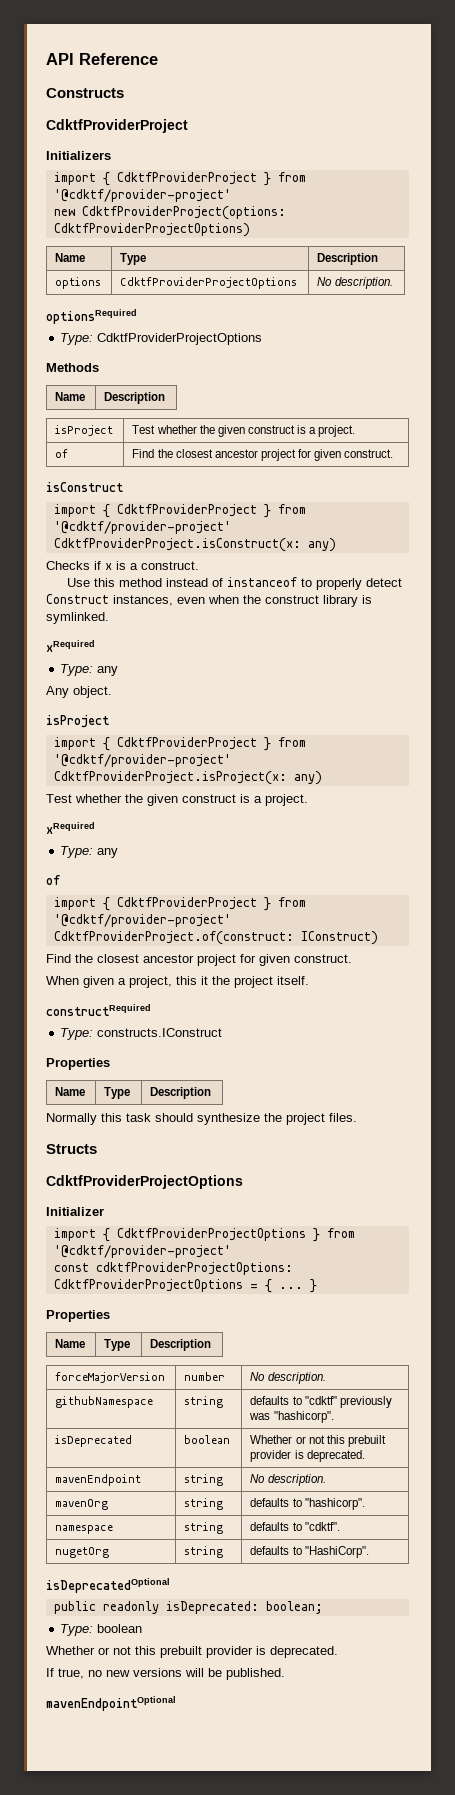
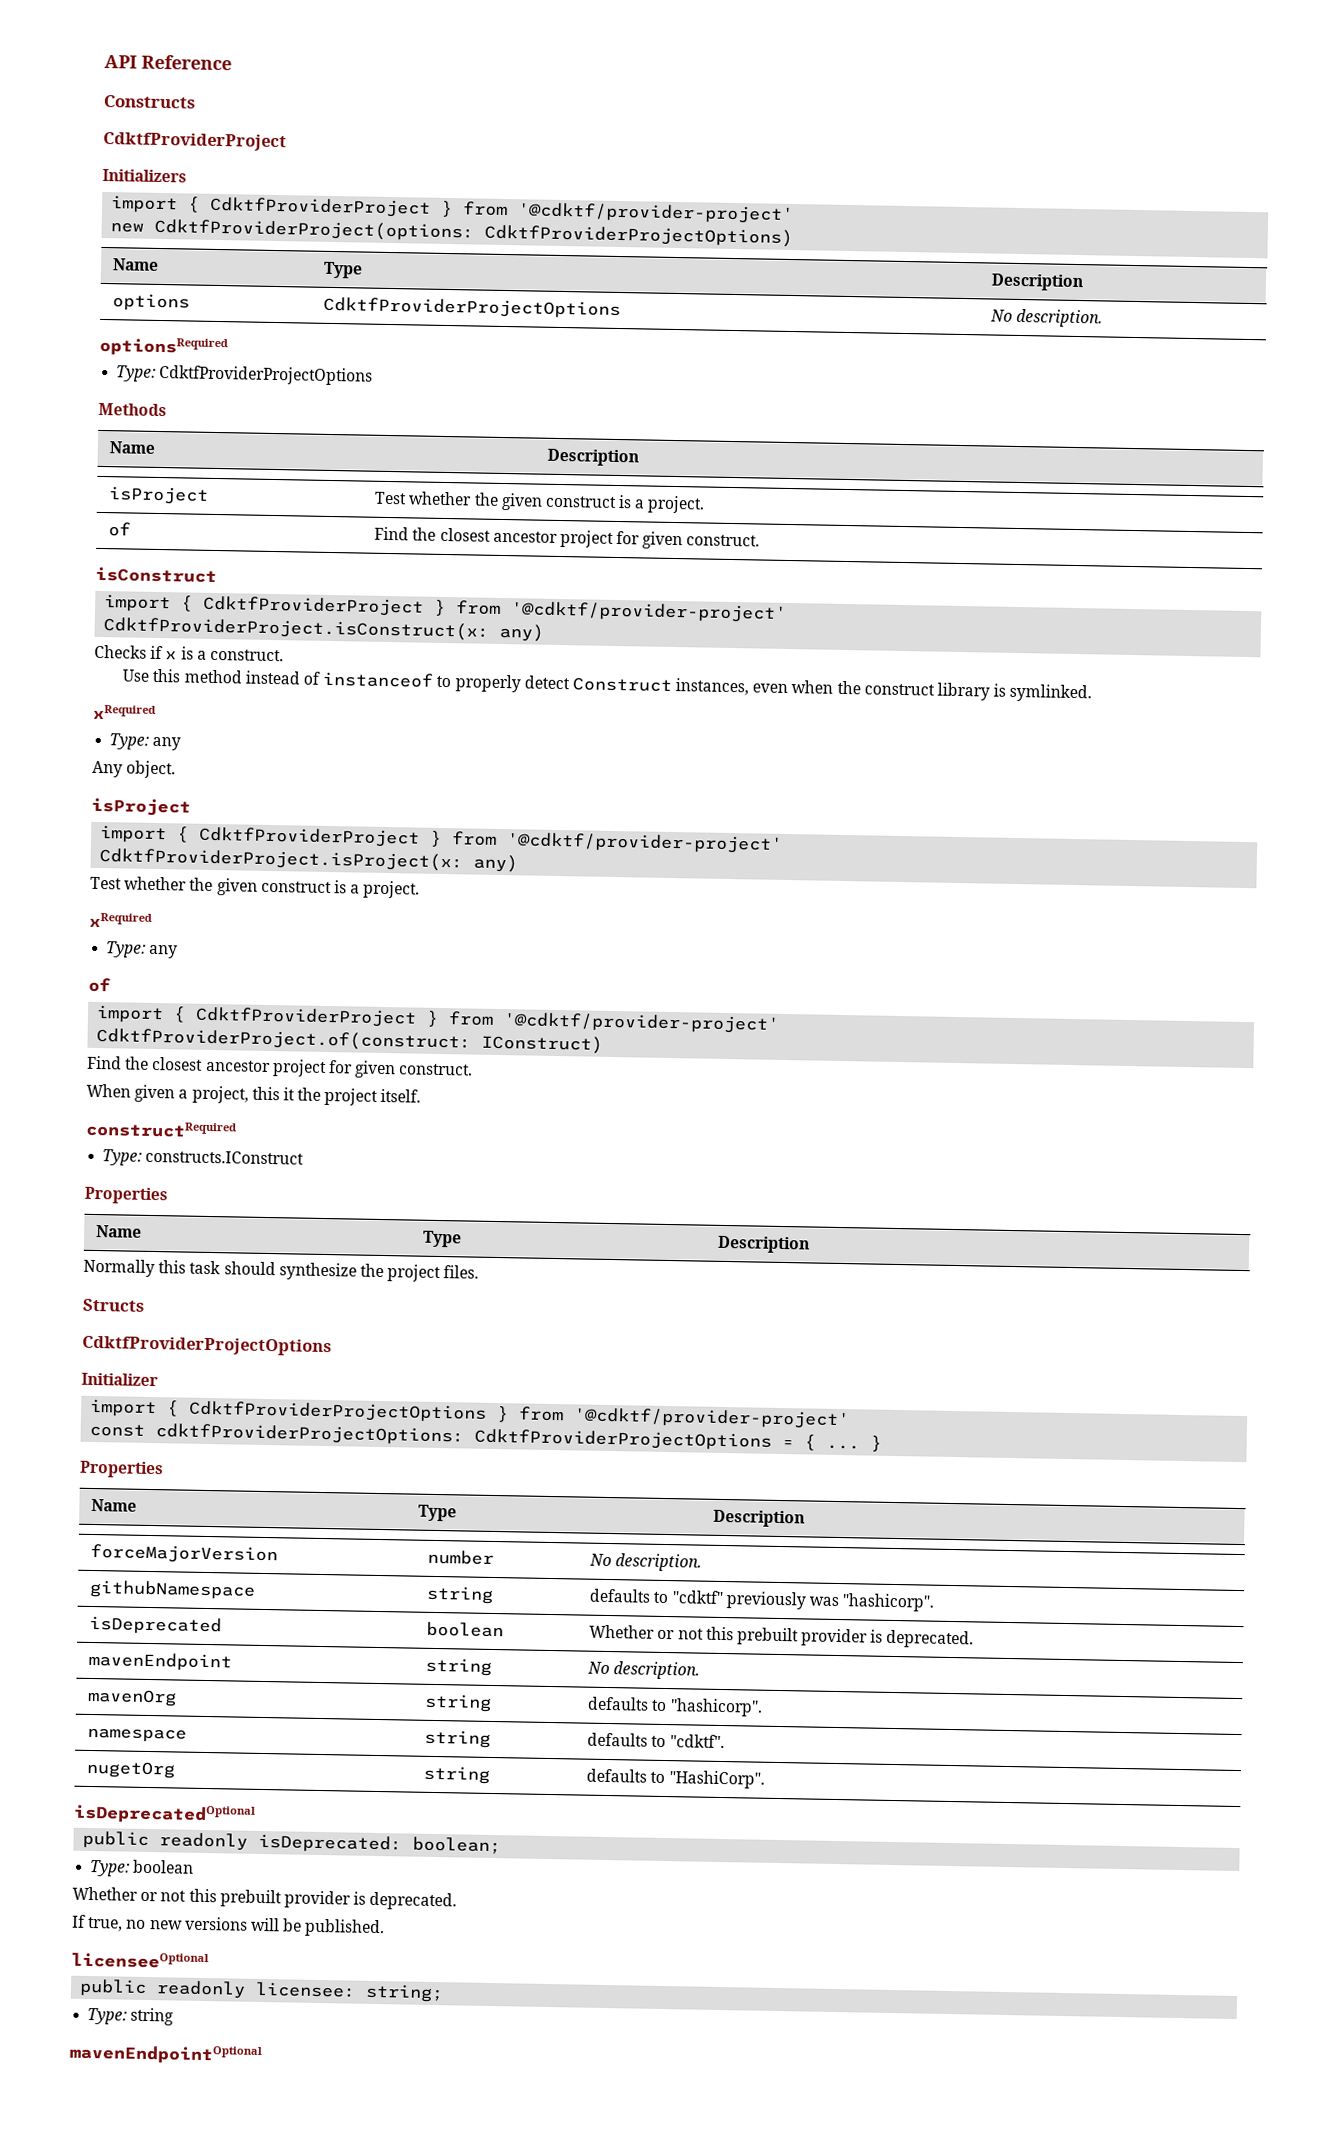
(285, 1674) none -> [71,1951,209,1970] [79,1978,445,2003] [87,2007,175,2026] // licenseeOptional // public readonly licensee: string; // Type: string

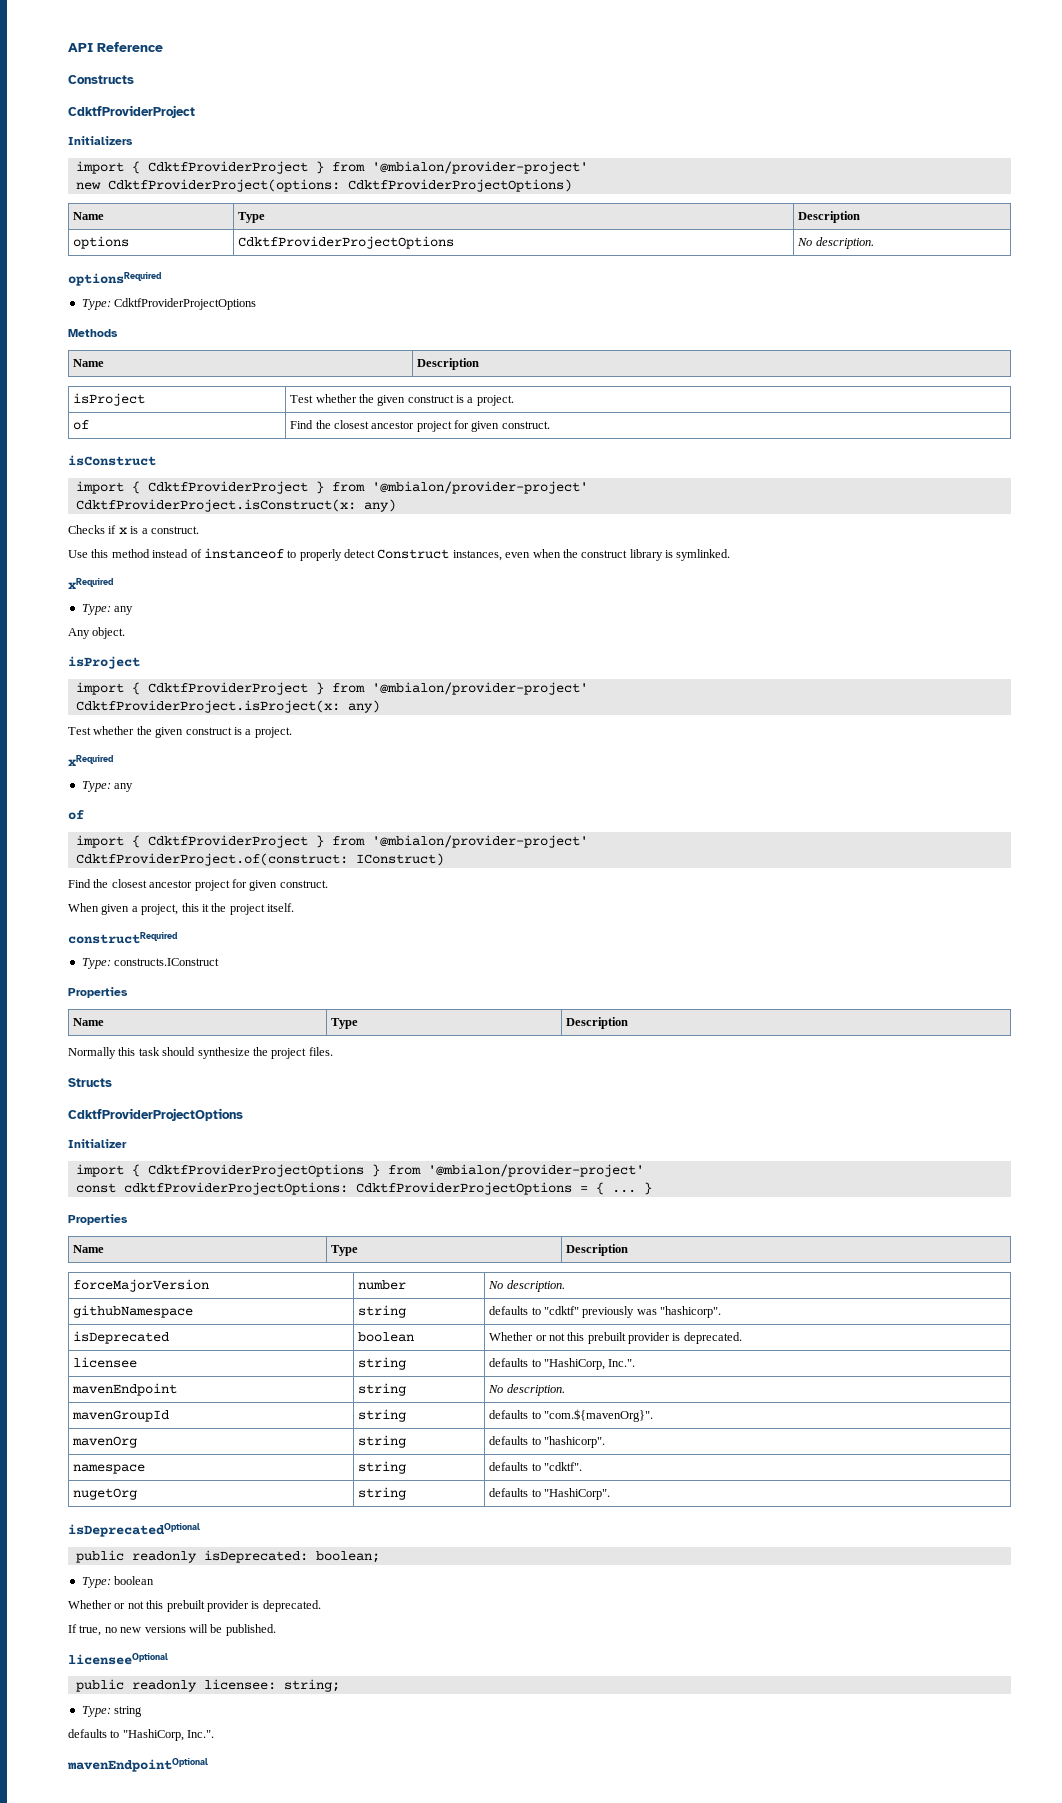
[517,202,795,225] '@cdktf/provider-project' -> [371,161,588,174] '@mbialon/provider-project'
[510,601,788,623] '@cdktf/provider-project' -> [371,481,588,494] '@mbialon/provider-project'
[506,832,784,854] '@cdktf/provider-project' -> [371,682,588,695] '@mbialon/provider-project'
[503,1012,781,1034] '@cdktf/provider-project' -> [371,835,588,848] '@mbialon/provider-project'
[573,1407,851,1430] '@cdktf/provider-project' -> [427,1164,644,1177] '@mbialon/provider-project'
(975, 1639) none -> [73,1357,138,1368] [358,1357,407,1370] [489,1358,636,1370] // licensee | string | defaults to "HashiCorp, Inc.".
(701, 1670) none -> [72,1410,170,1422] [358,1409,407,1422] [489,1409,653,1422] // mavenGroupId | string | defaults to "com.${mavenOrg}".
(175, 2016) none -> [68,1729,215,1741] // defaults to "HashiCorp, Inc.".

